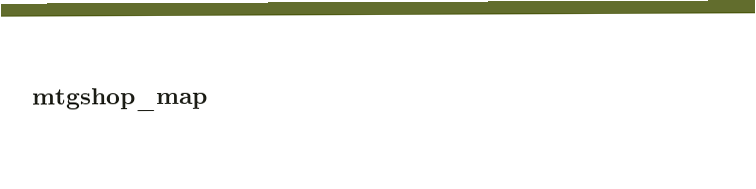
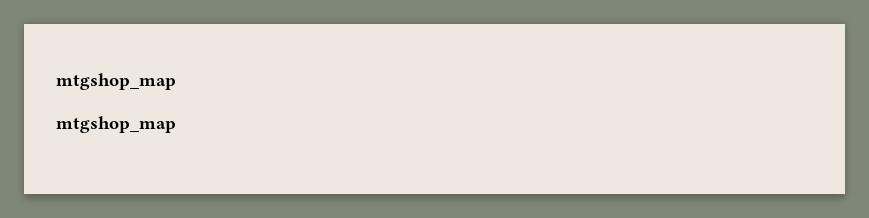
[31,87,208,112] mtgshop_map -> [56,73,176,90] [56,116,176,133] mtgshop_map // mtgshop_map

